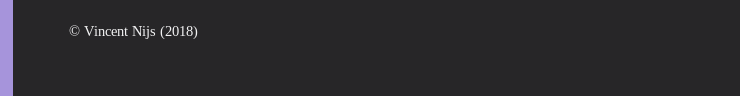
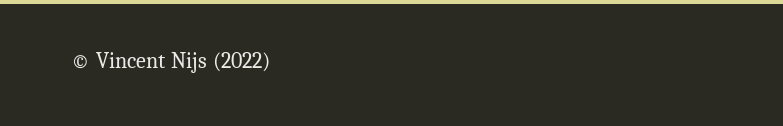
[160,25,198,40] (2018) -> [212,52,270,72] (2022)

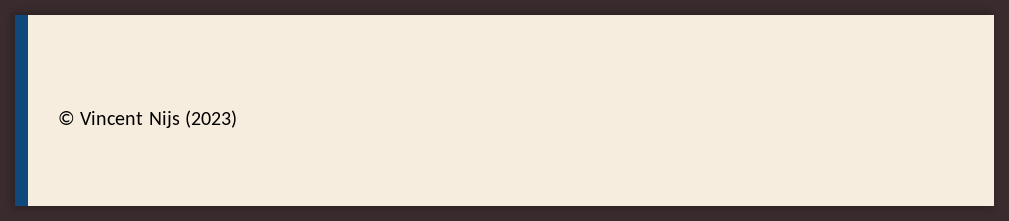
[212,52,270,72] (2022) -> [185,110,238,128] (2023)

